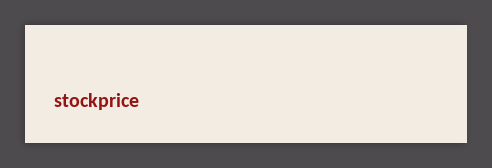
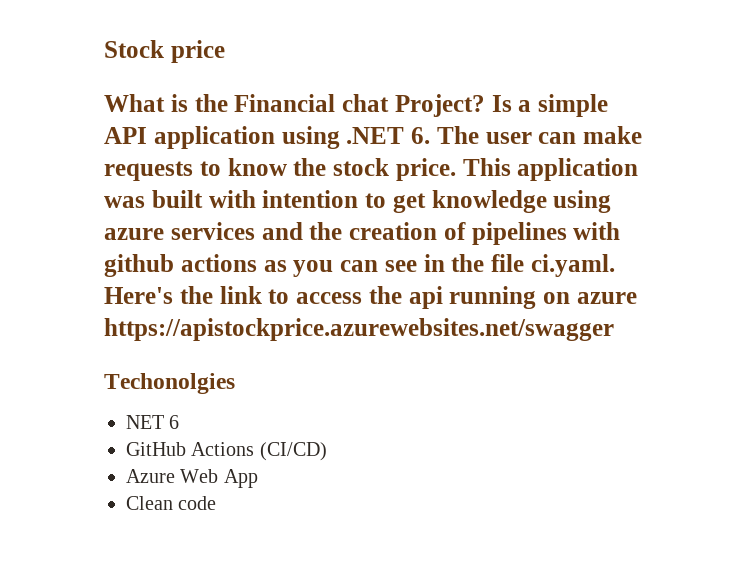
[54,93,139,110] stockprice -> [104,40,225,63] [104,94,608,117] [104,126,642,149] [104,158,639,181] [104,190,612,213] [104,222,621,245] [104,254,615,277] [104,286,637,309] [104,318,614,341] [104,373,235,394] [126,415,180,429] [126,442,327,461] [126,469,258,488] [126,496,217,510] Stock price // What is the Financial chat Project? Is a simple API application using .NET 6. The user can make requests to know the stock price. This application was built with intention to get knowledge using azure services and the creation of pipelines with github actions as you can see in the file ci.yaml. Here's the link to access the api running on azure https://apistockprice.azurewebsites.net/swagger // Techonolgies // NET 6 // GitHub Actions (CI/CD) // Azure Web App // Clean code

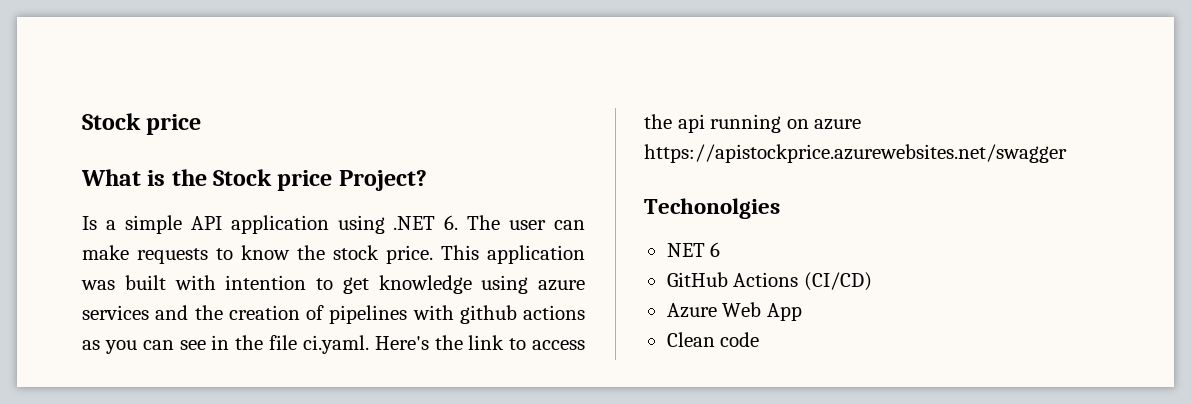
[234,94,389,112] Financial chat -> [213,169,333,191] Stock price
(485, 105) none -> (427, 180) //

